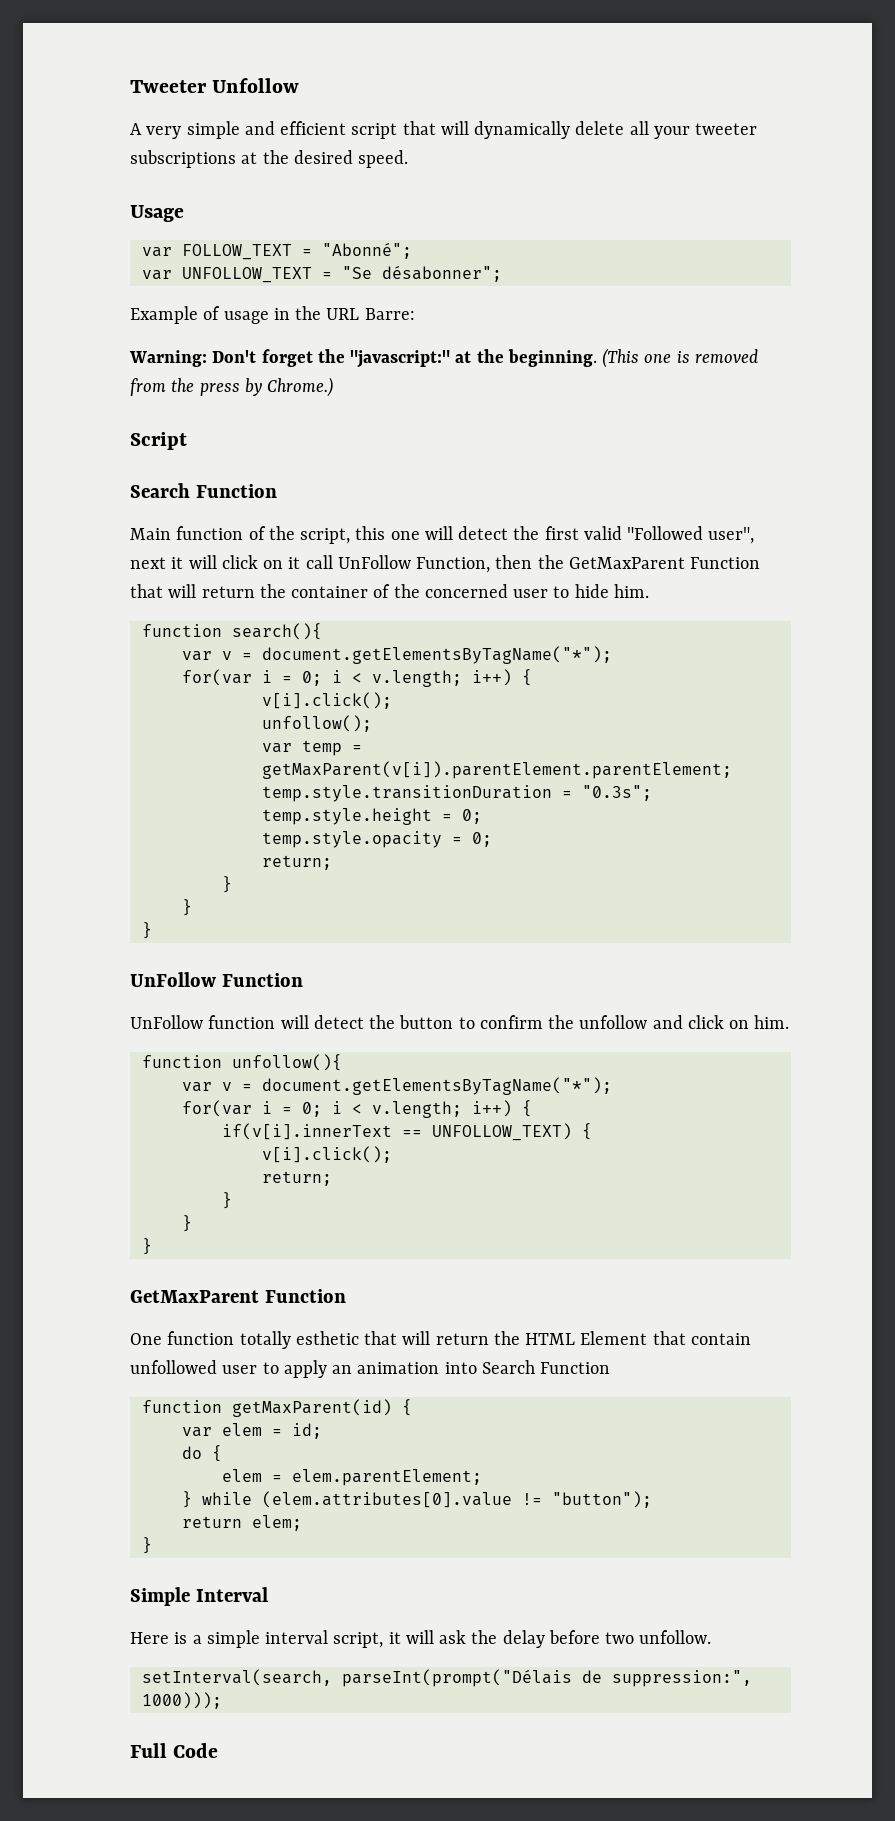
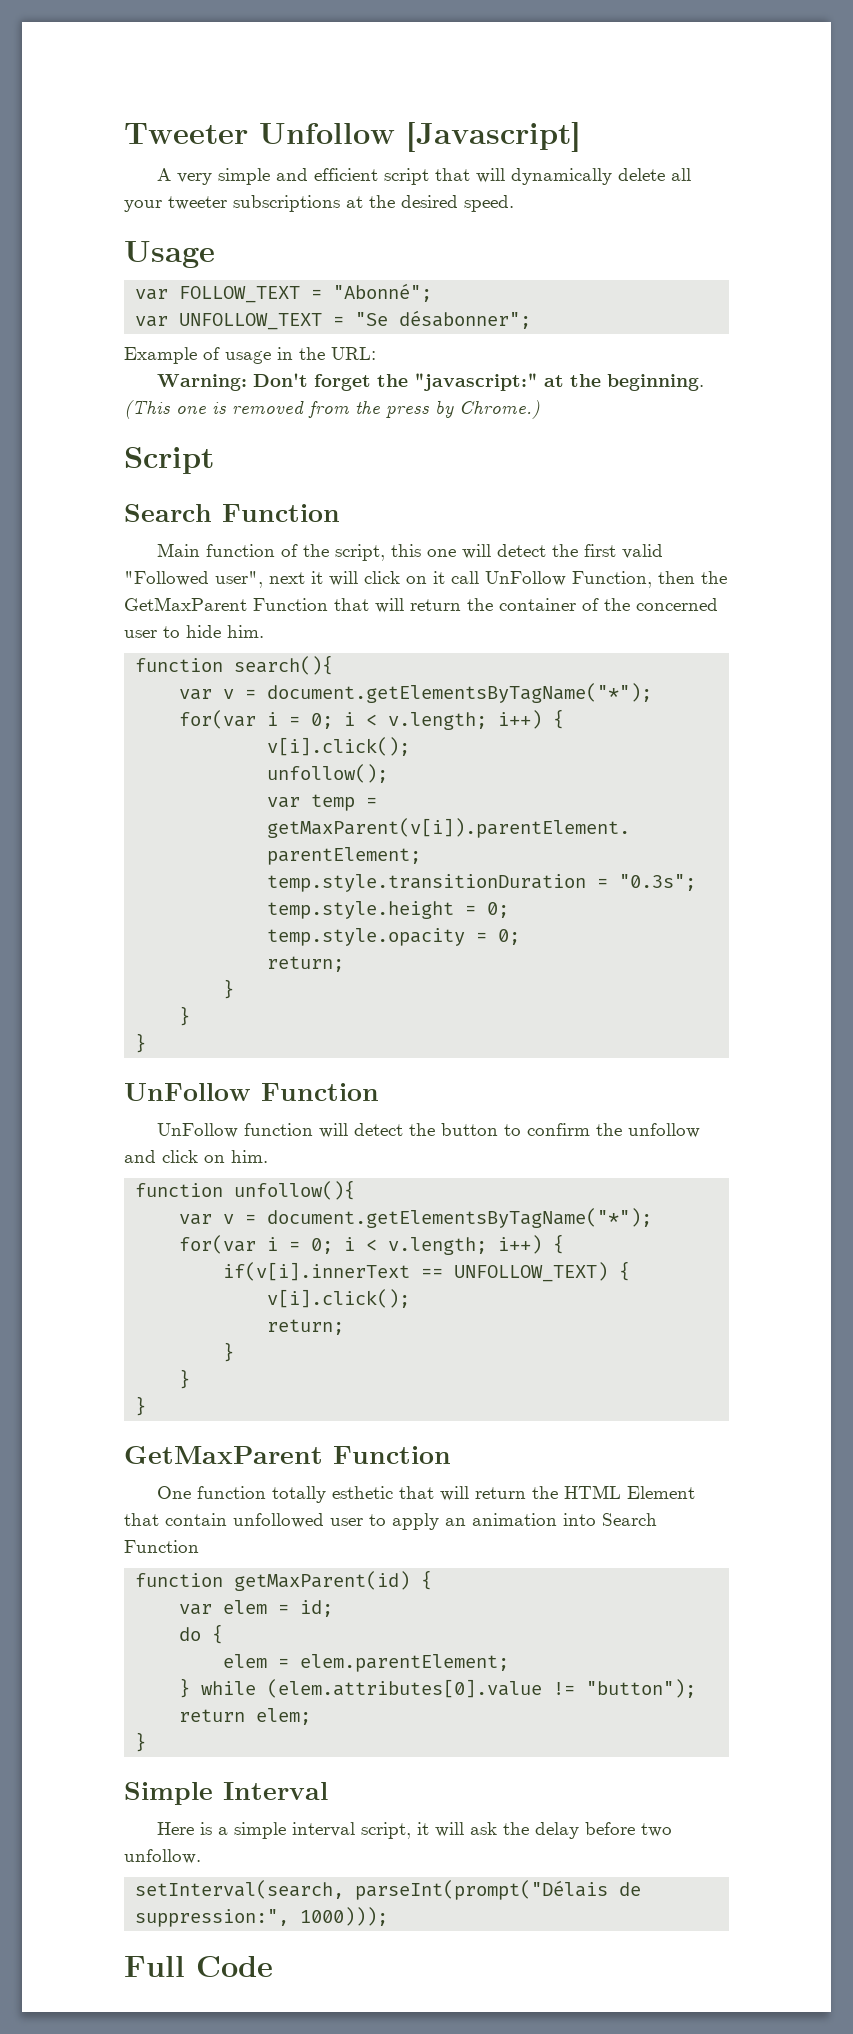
(300, 85) none -> [406,122,581,152] [Javascript]
[326,308,415,320] URL Barre: -> [331,347,376,360] URL:

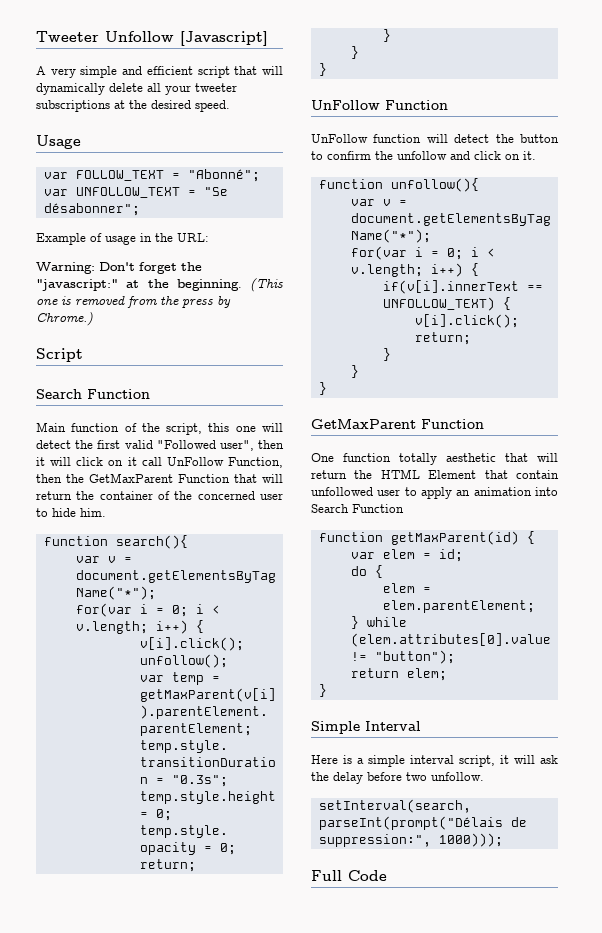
[269,572,305,584] next -> [258,440,284,449] then
[231,1150,268,1163] him. -> [523,151,536,160] it.
[331,1486,393,1499] esthetic -> [446,453,496,462] aesthetic

